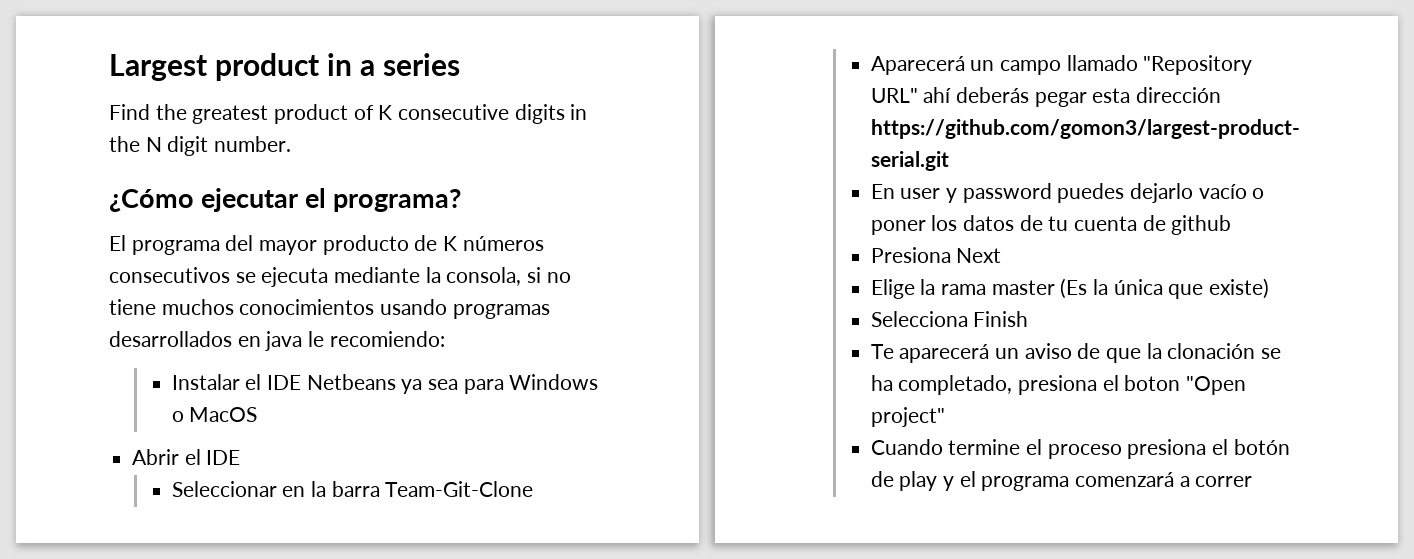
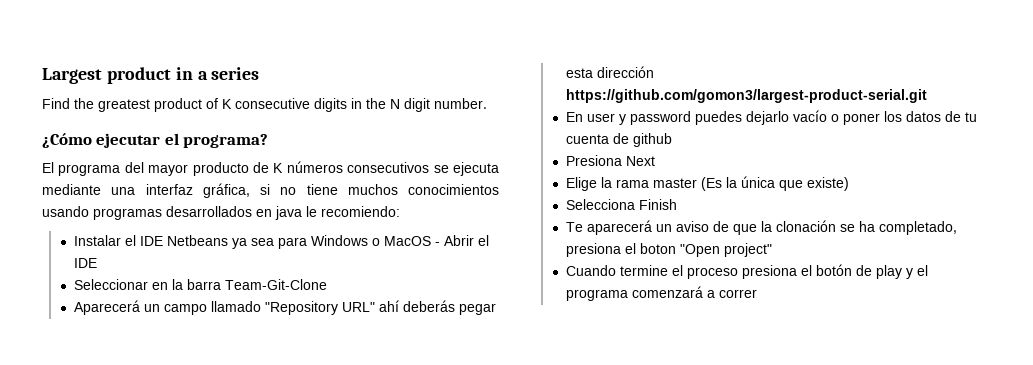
[425,267,522,286] la consola, -> [111,183,250,198] una interfaz gráfica,
(258, 414) // -> [434,242,440,246] -

